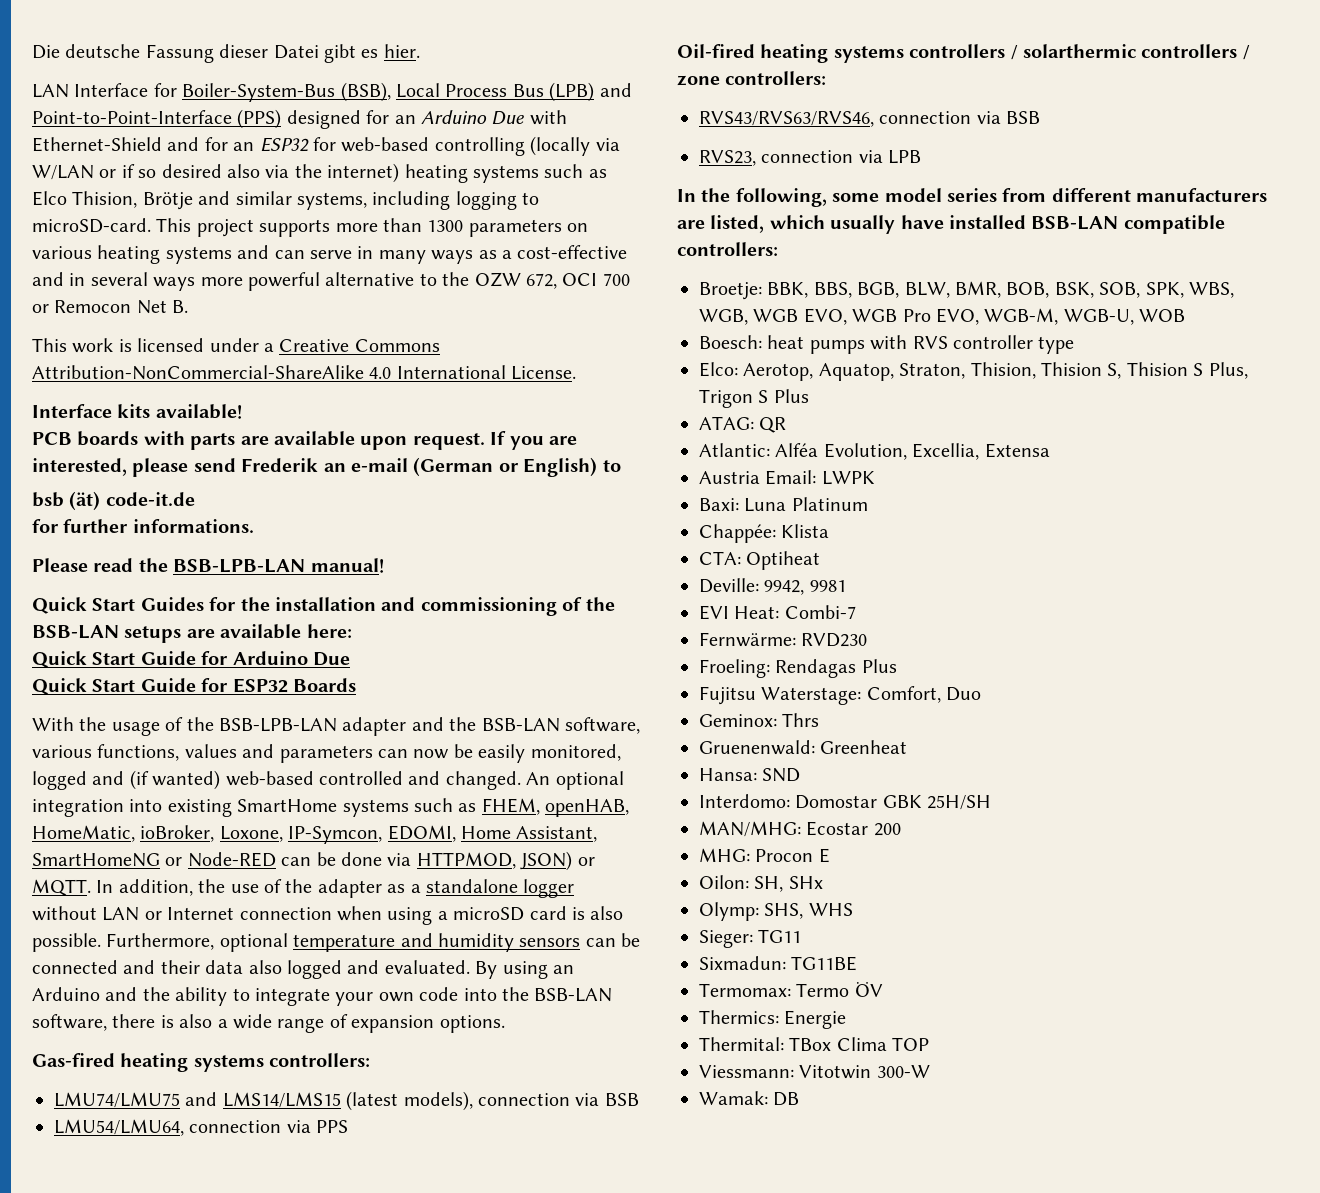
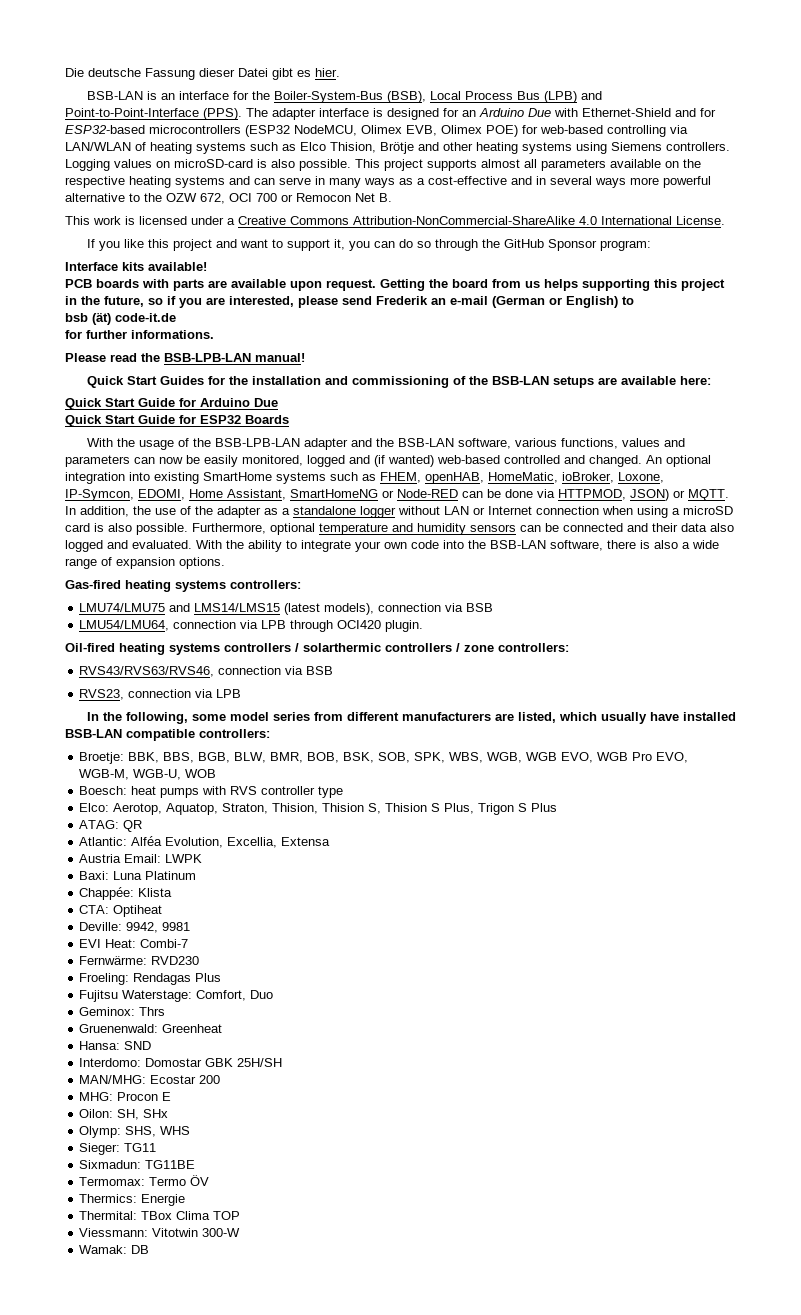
[32,83,177,98] LAN Interface for -> [86,91,270,100] BSB-LAN is an interface for the
[237,109,282,129] (PPS) -> [203,108,383,120] (PPS). The adapter interface is
[233,136,620,156] [32,163,400,183] an ESP32 for web-based controlling (locally via W/LAN or if so desired also via the internet) -> [65,125,688,137] [65,142,146,151] ESP32-based microcontrollers (ESP32 NodeMCU, Olimex EVB, Olimex POE) for web-based controlling via LAN/WLAN of
[235,191,540,210] [32,218,589,237] [32,246,92,259] similar systems, including logging to microSD-card. This project supports more than 1300 parameters on various -> [443,142,730,154] [65,159,701,171] [65,176,125,188] other heating systems using Siemens controllers. Logging values on microSD-card is also possible. This project supports almost all parameters available on the respective
(577, 373) none -> [86,239,651,251] // If you like this project and want to support it, you can do so through the GitHub Sponsor program:
[490,431,507,445] If -> [380,279,725,291] [65,296,176,307] Getting the board from us helps supporting this project in the future, so if
[475,961,574,979] [32,987,138,1001] By using an Arduino and -> [196,540,222,549] With
[316,1120,349,1133] PPS -> [261,620,424,632] LPB through OCI420 plugin.

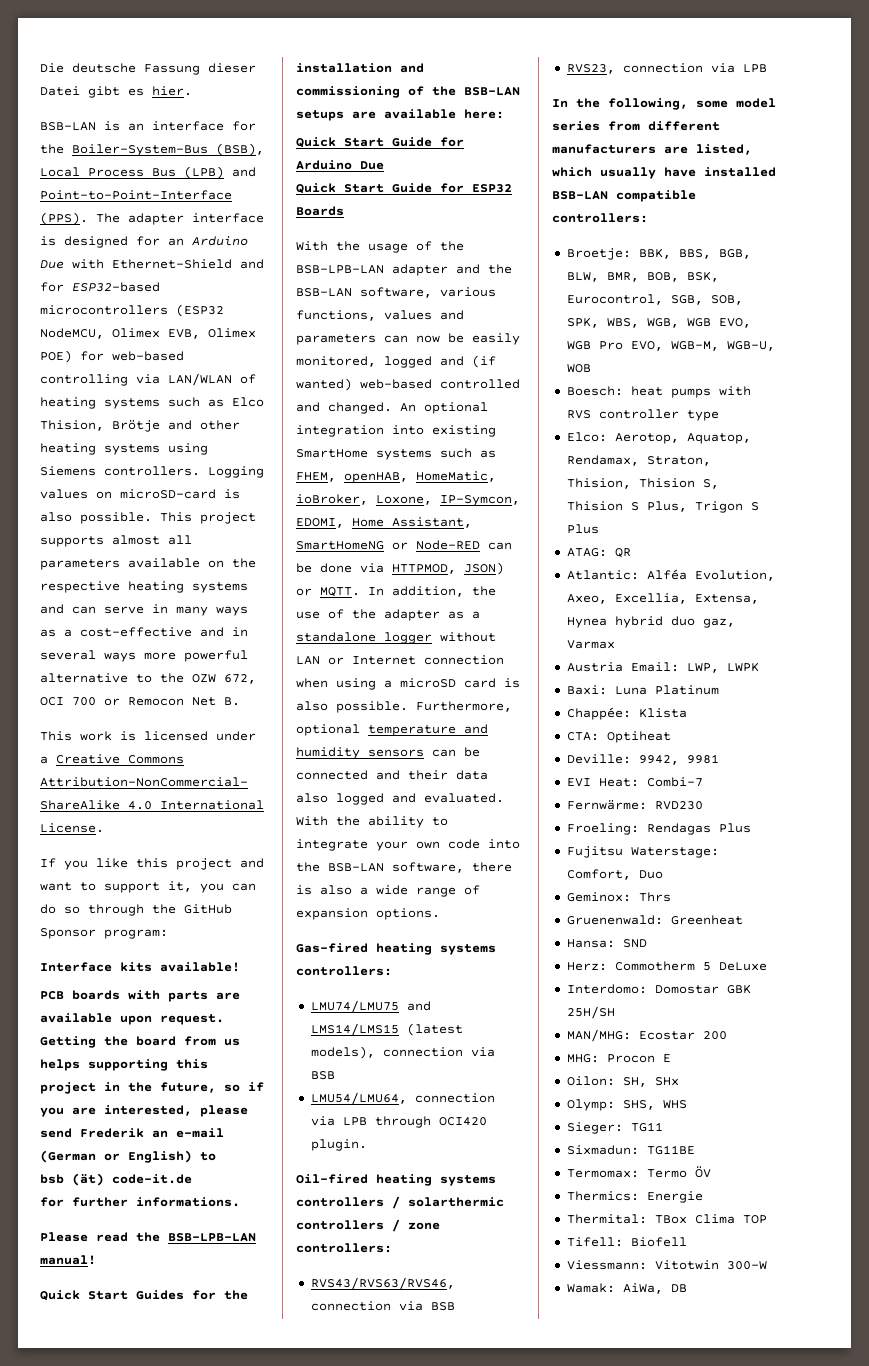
(375, 757) none -> [566,294,703,305] Eurocontrol, SGB,
(219, 809) none -> [566,455,639,466] Rendamax,
[227,837,331,848] Excellia, Extensa -> [566,593,759,604] [566,616,735,628] [566,640,615,649] Axeo, Excellia, Extensa, Hynea hybrid duo gaz, Varmax
(162, 858) none -> [686,663,719,673] LWP,
(152, 1045) none -> [566,961,767,971] // Herz: Commotherm 5 DeLuxe
(241, 1215) none -> [566,1237,687,1247] // Tifell: Biofell
(128, 1249) none -> [622,1283,663,1294] AiWa,

